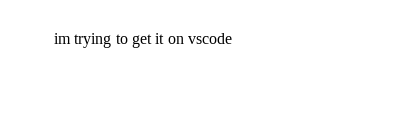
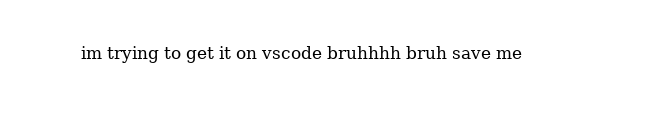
(232, 38) none -> [327,46,522,59] bruhhhh bruh save me

